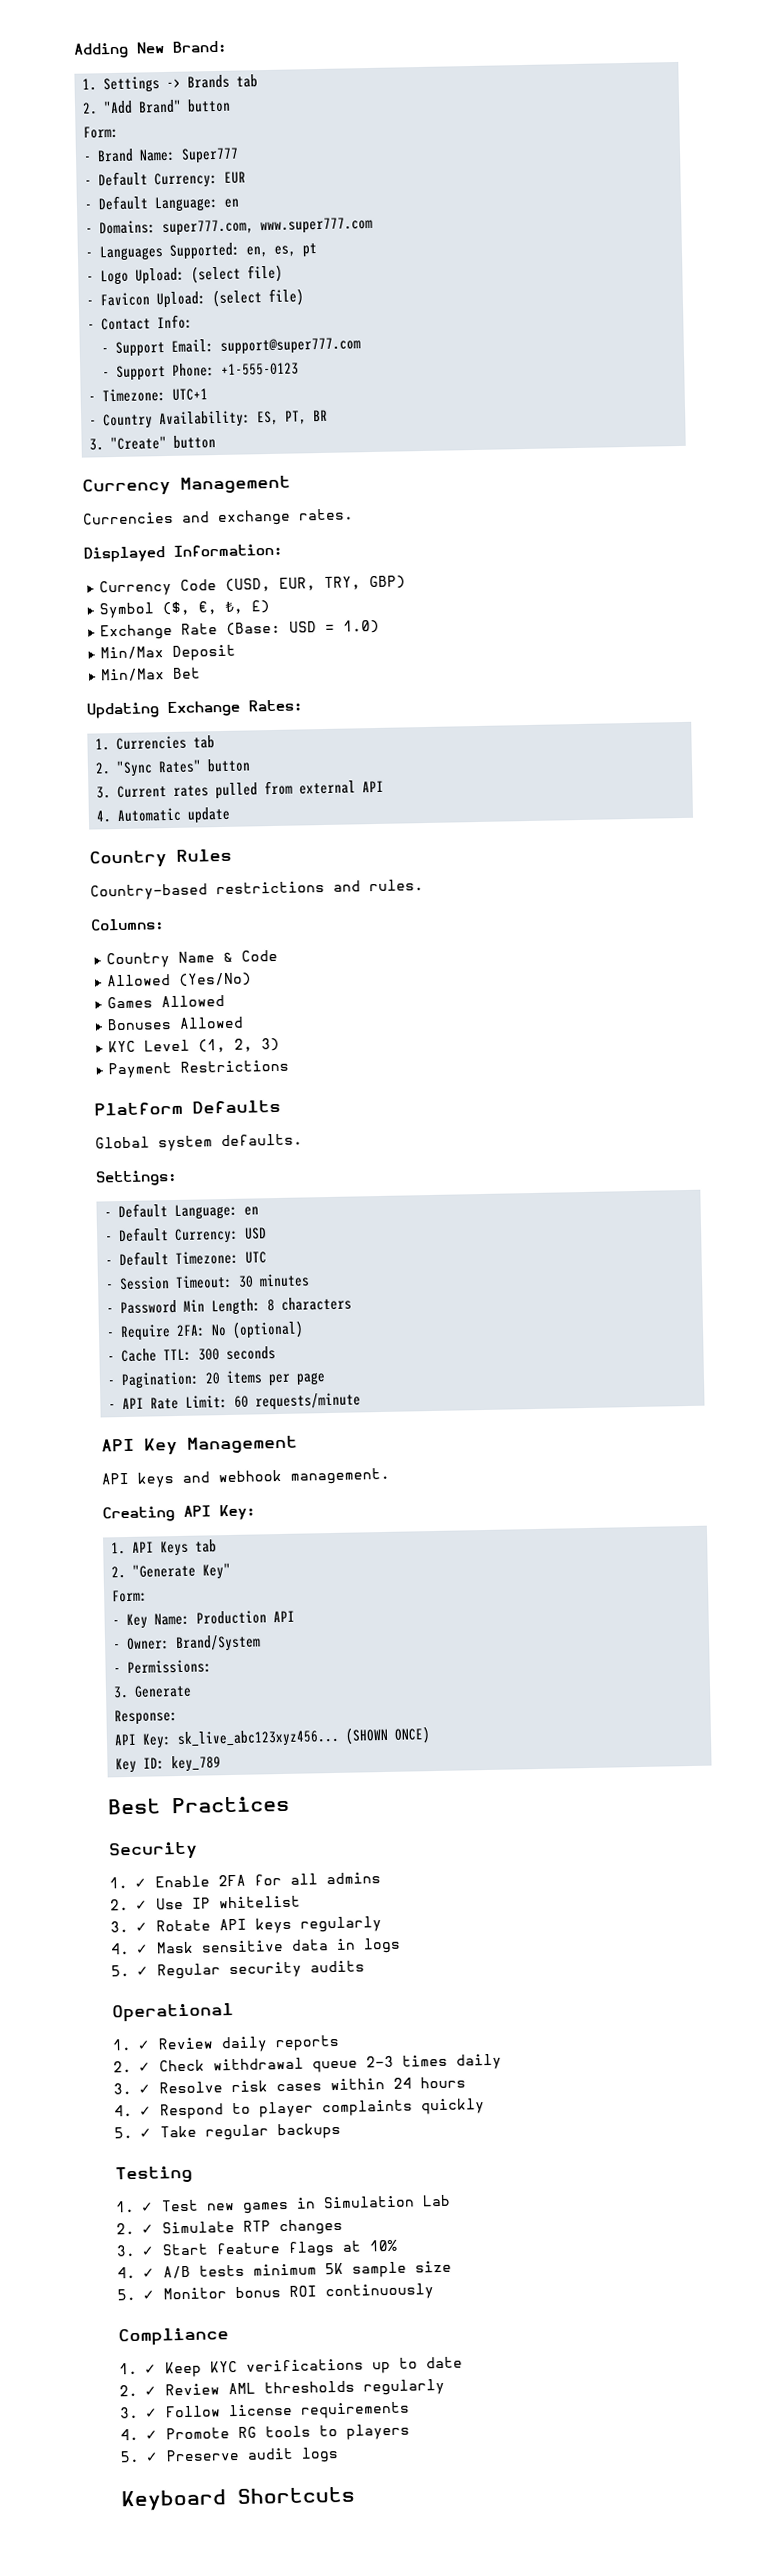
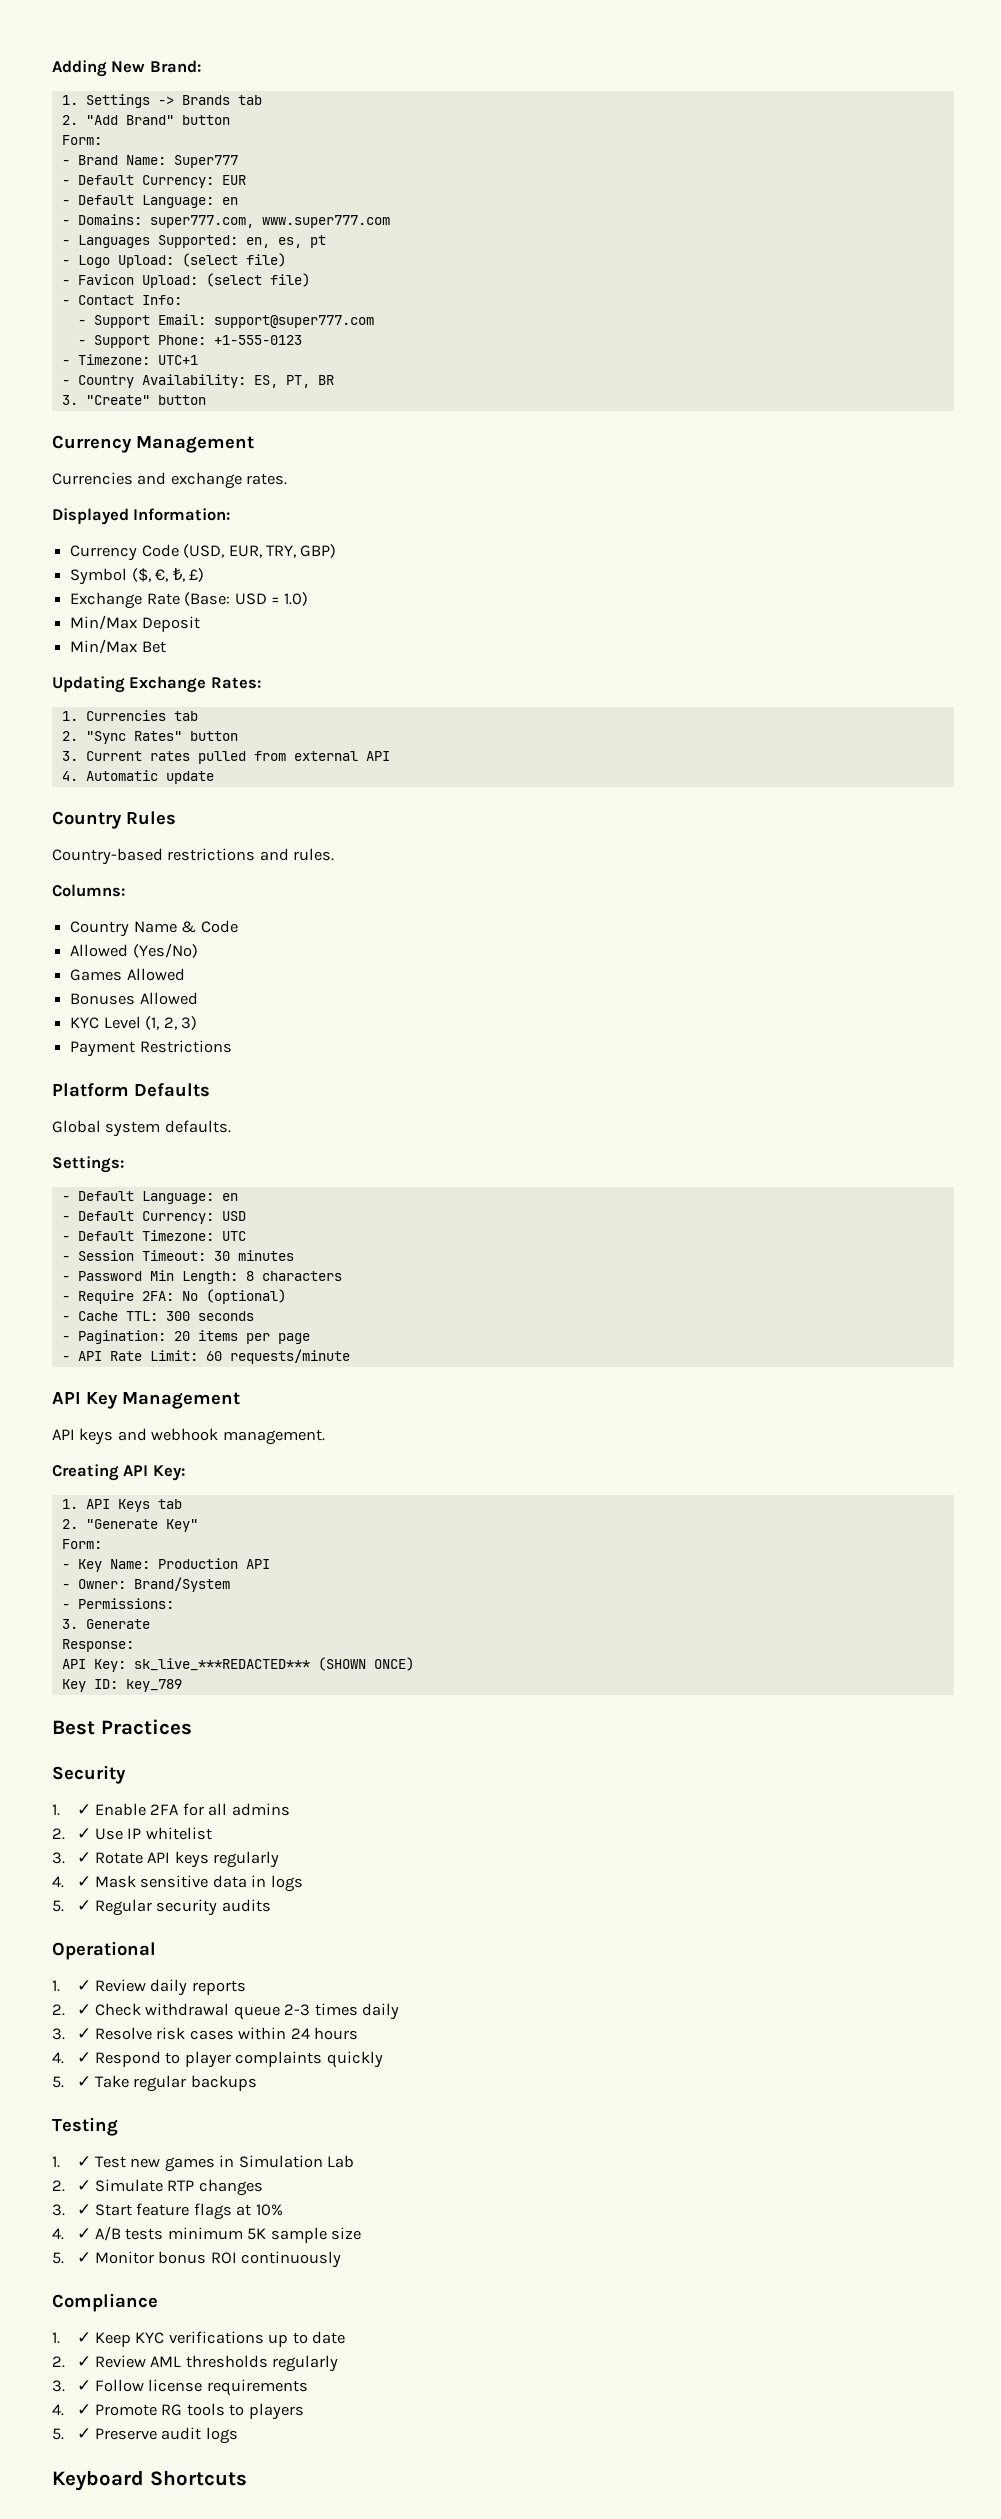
[177,1728,341,1749] sk_live_abc123xyz456... -> [133,1658,310,1671] sk_live_***REDACTED***

